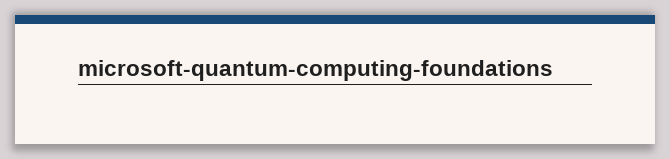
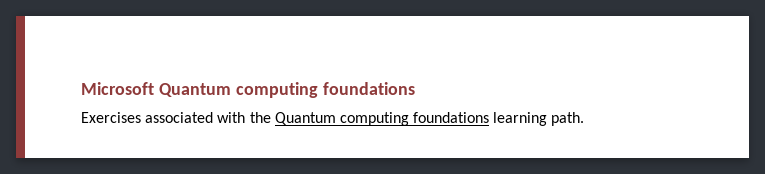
[78,60,553,81] microsoft-quantum-computing-foundations -> [81,82,415,98] [81,112,585,126] Microsoft Quantum computing foundations // Exercises associated with the Quantum computing foundations learning path.

